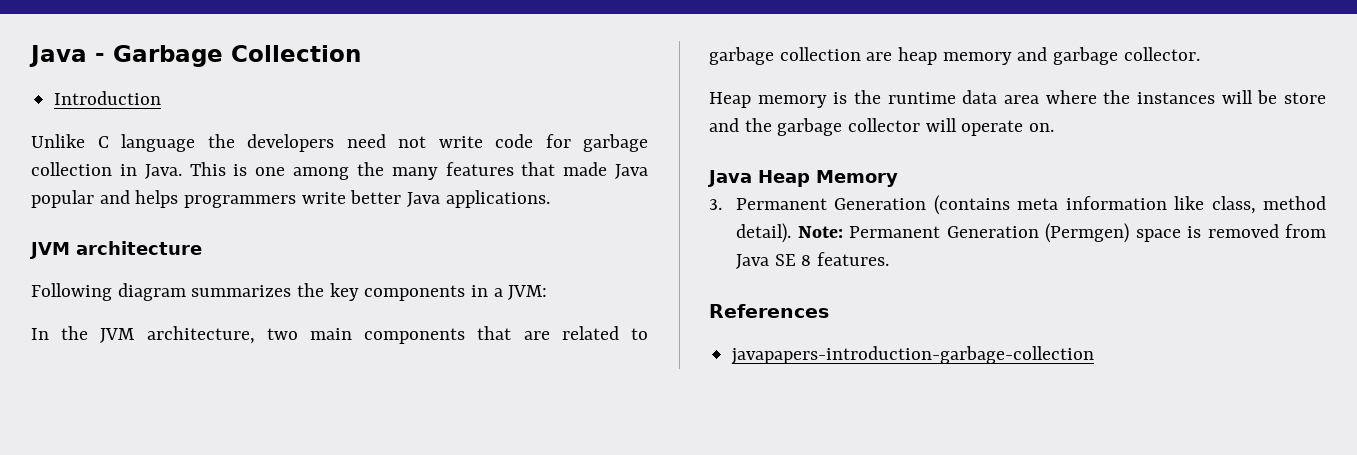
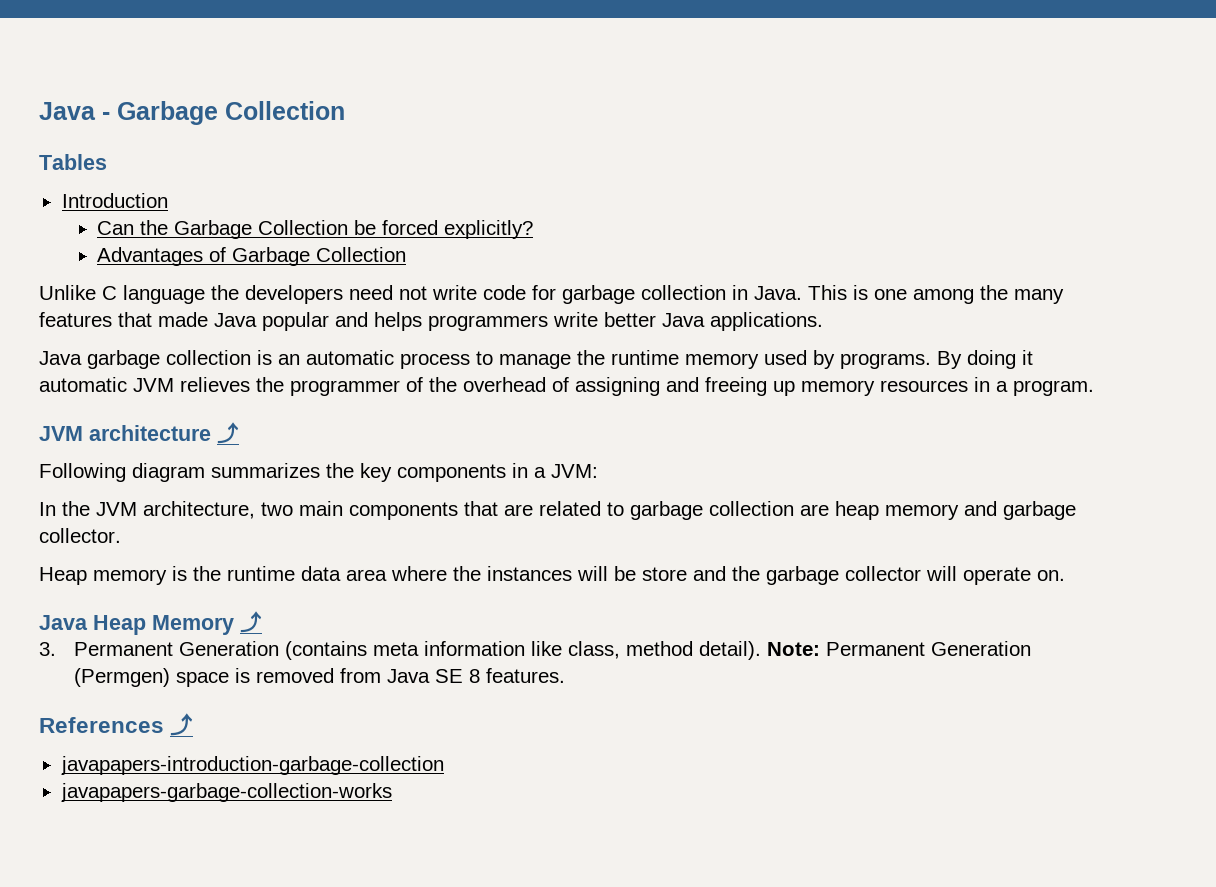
(361, 53) none -> [39,154,107,170] // Tables
(162, 98) none -> [96,220,533,239] [96,247,406,266] // Can the Garbage Collection be forced explicitly? // Advantages of Garbage Collection
(550, 199) none -> [39,350,1033,369] [39,377,1094,396] // Java garbage collection is an automatic process to manage the runtime memory used by programs. By doing it automatic JVM relieves the programmer of the overhead of assigning and freeing up memory resources in a program.
(202, 248) none -> [217,422,239,444] ⤴
(898, 178) none -> [240,611,262,633] ⤴
(829, 311) none -> [170,713,194,736] ⤴
(1095, 355) none -> [60,783,392,802] // javapapers-garbage-collection-works

